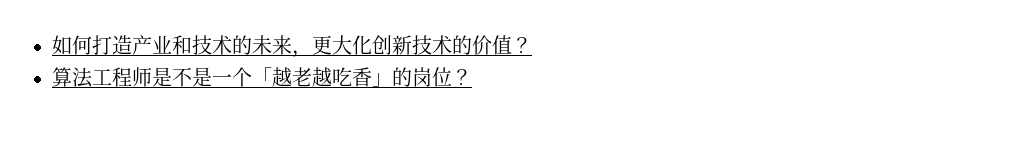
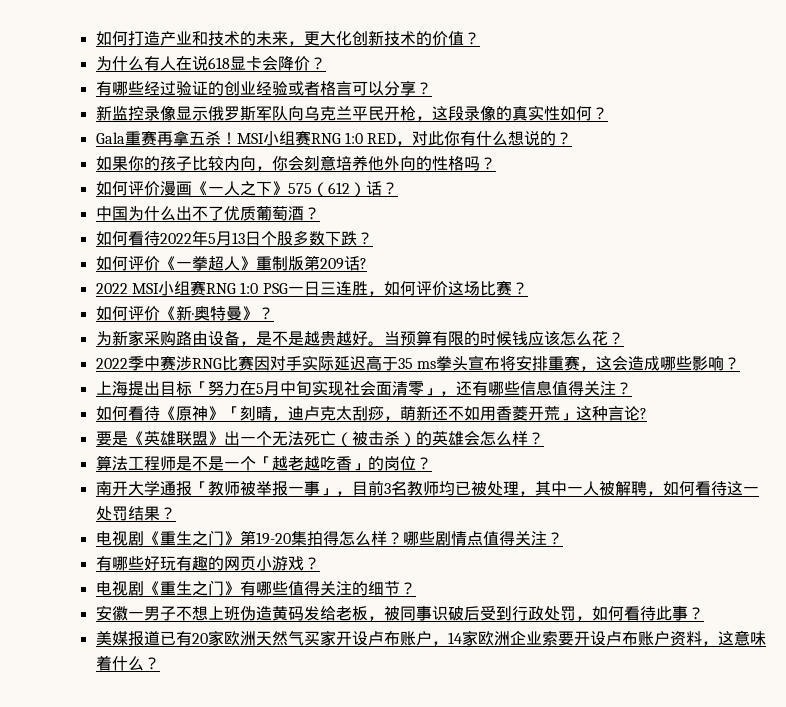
(532, 45) none -> [95,55,326,71] [95,81,432,96] [95,105,608,121] [95,130,573,146] [95,155,496,171] [95,181,398,197] [95,206,320,221] [95,230,373,246] [95,255,367,271] [95,280,528,296] [95,305,274,321] [95,330,624,346] [95,355,740,371] [95,380,632,396] [95,405,647,421] [95,430,544,447] // 为什么有人在说618显卡会降价？ // 有哪些经过验证的创业经验或者格言可以分享？ // 新监控录像显示俄罗斯军队向乌克兰平民开枪，这段录像的真实性如何？ // Gala重赛再拿五杀！MSI小组赛RNG 1:0 RED，对此你有什么想说的？ // 如果你的孩子比较内向，你会刻意培养他外向的性格吗？ // 如何评价漫画《一人之下》575（612）话？ // 中国为什么出不了优质葡萄酒？ // 如何看待2022年5月13日个股多数下跌？ // 如何评价《一拳超人》重制版第209话? // 2022 MSI小组赛RNG 1:0 PSG一日三连胜，如何评价这场比赛？ // 如何评价《新·奥特曼》？ // 为新家采购路由设备，是不是越贵越好。当预算有限的时候钱应该怎么花？ // 2022季中赛涉RNG比赛因对手实际延迟高于35 ms拳头宣布将安排重赛，这会造成哪些影响？ // 上海提出目标「努力在5月中旬实现社会面清零」，还有哪些信息值得关注？ // 如何看待《原神》「刻晴，迪卢克太刮痧，萌新还不如用香菱开荒」这种言论? // 要是《英雄联盟》出一个无法死亡（被击杀）的英雄会怎么样？
(472, 77) none -> [95,480,759,496] [95,506,176,521] [95,530,563,546] [95,556,320,571] [95,580,416,596] [95,605,704,621] [95,630,766,646] [95,655,160,671] // 南开大学通报「教师被举报一事」，目前3名教师均已被处理，其中一人被解聘，如何看待这一处罚结果？ // 电视剧《重生之门》第19-20集拍得怎么样？哪些剧情点值得关注？ // 有哪些好玩有趣的网页小游戏？ // 电视剧《重生之门》有哪些值得关注的细节？ // 安徽一男子不想上班伪造黄码发给老板，被同事识破后受到行政处罚，如何看待此事？ // 美媒报道已有20家欧洲天然气买家开设卢布账户，14家欧洲企业索要开设卢布账户资料，这意味着什么？

